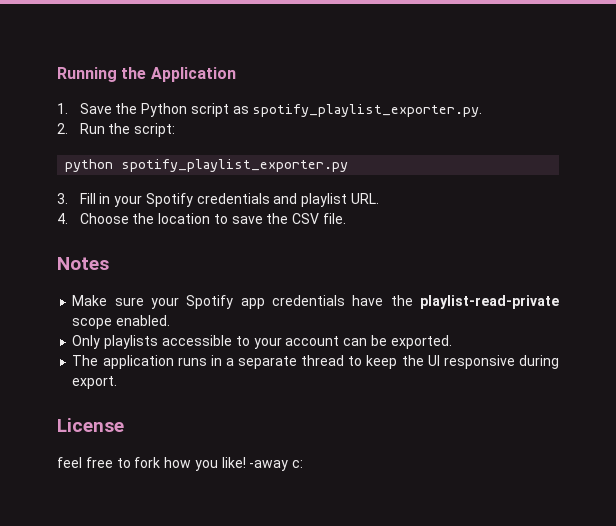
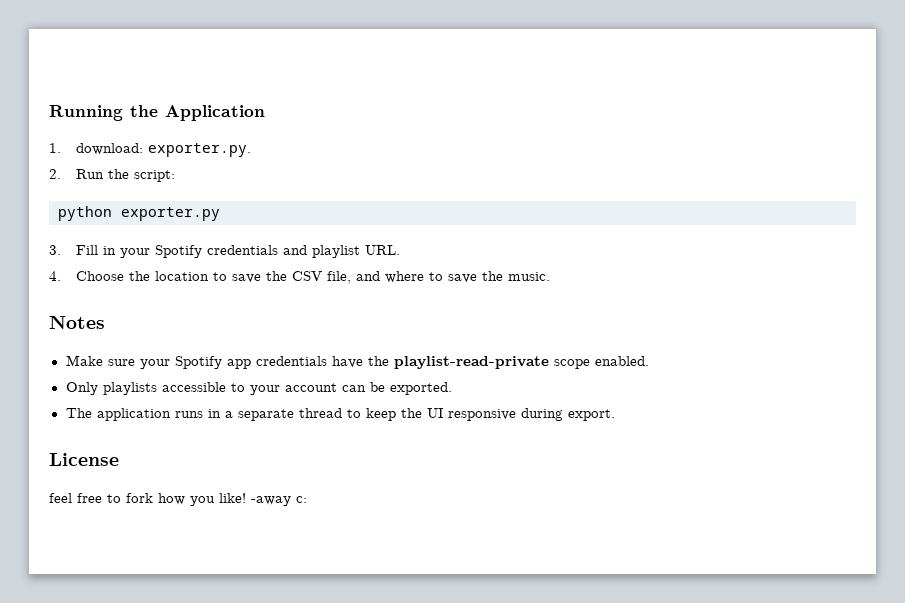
[79,103,483,117] Save the Python script as spotify_playlist_exporter.py. -> [75,143,251,157] download: exporter.py.
[121,159,349,172] spotify_playlist_exporter.py -> [121,207,220,221] exporter.py
[323,213,347,224] file. -> [326,271,550,284] file, and where to save the music.

